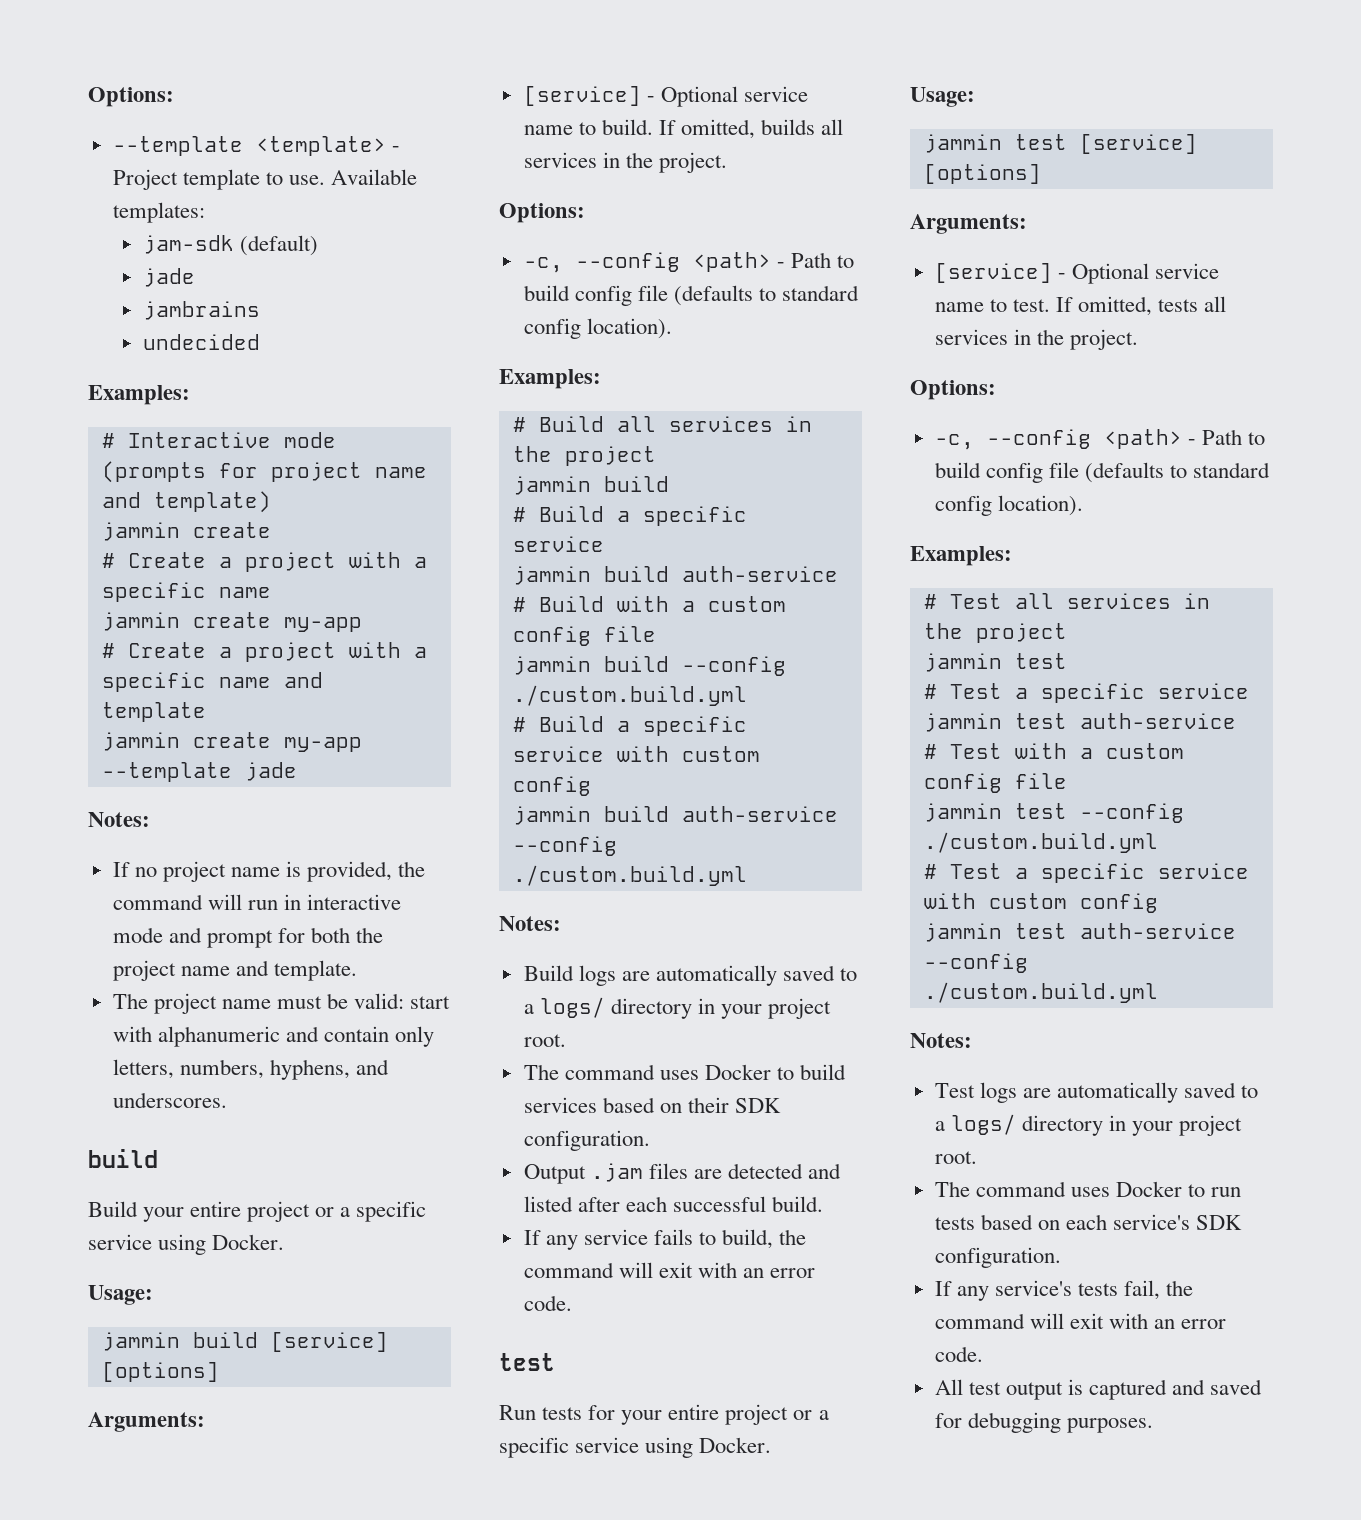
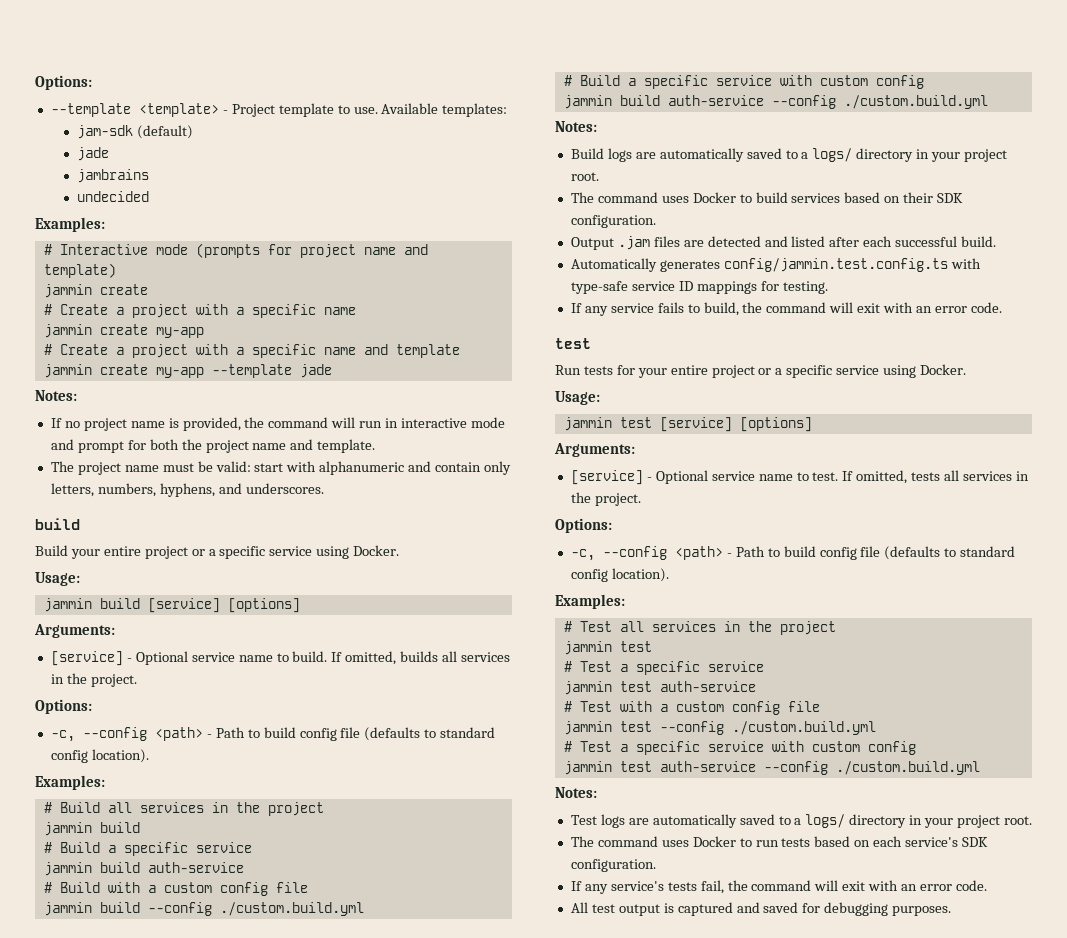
(824, 1204) none -> [570,258,981,272] [570,281,828,294] // Automatically generates config/jammin.test.config.ts with type-safe service ID mappings for testing.

